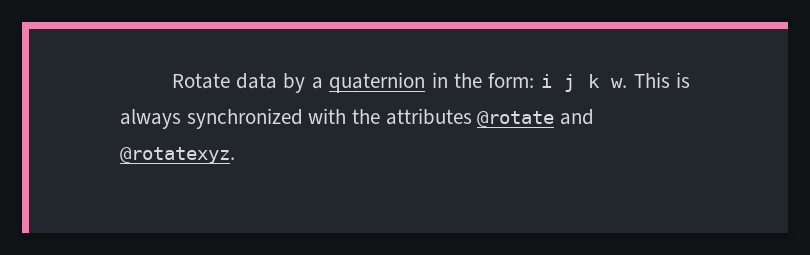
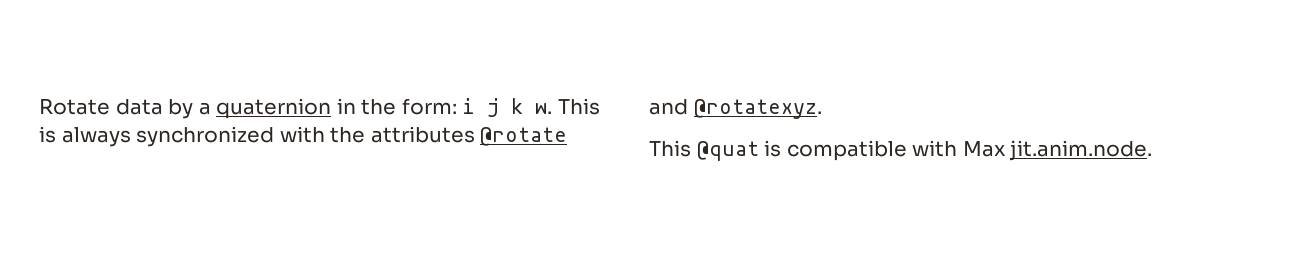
(235, 155) none -> [649,140,1153,161] // This @quat is compatible with Max jit.anim.node.

